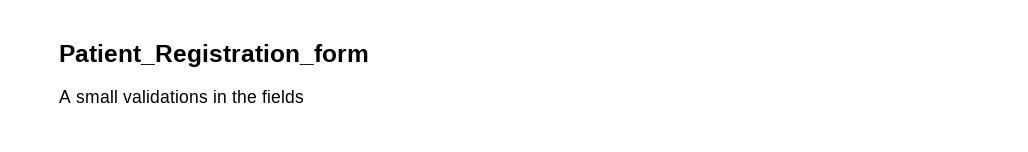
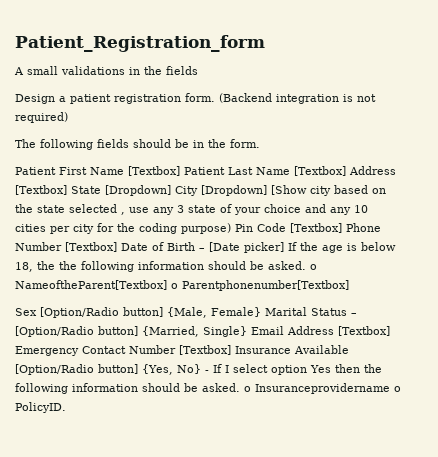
(304, 96) none -> [15,93,376,104] [15,112,68,123] [15,139,260,150] [15,166,396,176] [15,185,386,196] [15,204,368,215] [15,223,381,234] [15,242,396,253] [15,261,317,272] [15,280,349,291] [15,307,357,318] [15,326,390,337] [15,345,349,356] [15,364,382,375] [15,383,401,394] [15,402,66,413] // Design a patient registration form. (Backend integration is not required) // The following fields should be in the form. // Patient First Name [Textbox] Patient Last Name [Textbox] Address [Textbox] State [Dropdown] City [Dropdown] [Show city based on the state selected , use any 3 state of your choice and any 10 cities per city for the coding purpose) Pin Code [Textbox] Phone Number [Textbox] Date of Birth – [Date picker] If the age is below 18, the the following information should be asked. o NameoftheParent[Textbox] o Parentphonenumber[Textbox] // Sex [Option/Radio button] {Male, Female} Marital Status – [Option/Radio button] {Married, Single} Email Address [Textbox] Emergency Contact Number [Textbox] Insurance Available [Option/Radio button] {Yes, No} - If I select option Yes then the following information should be asked. o Insuranceprovidername o PolicyID.

